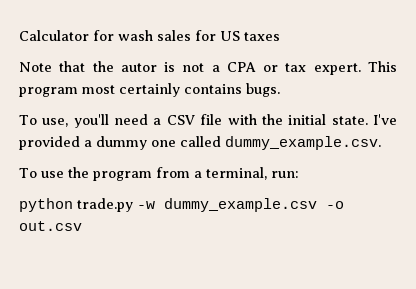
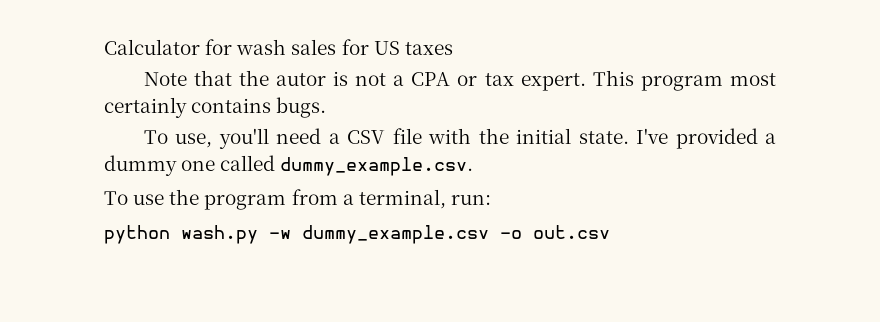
[77,198,133,212] trade.py -> [181,225,258,244] wash.py

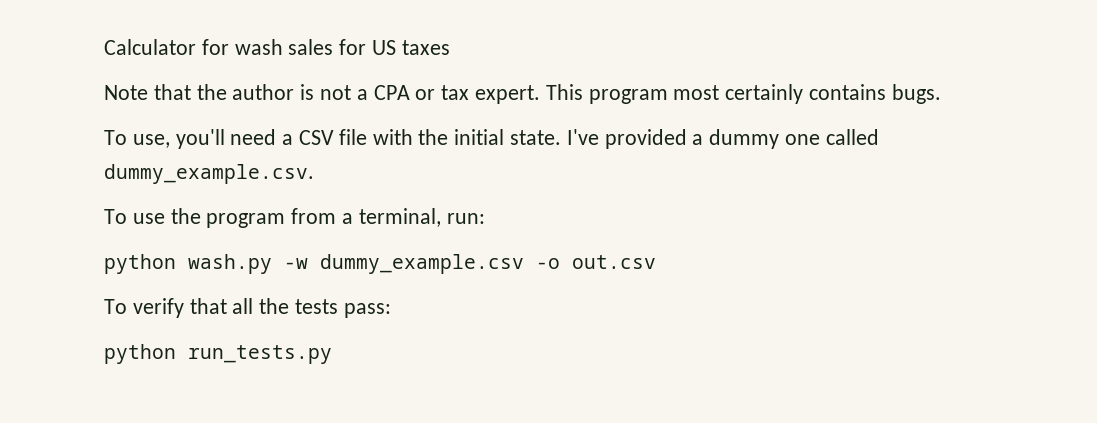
[275,73,326,86] autor -> [232,84,295,100] author
(610, 232) none -> [104,298,391,318] [104,344,332,364] // To verify that all the tests pass: // python run_tests.py

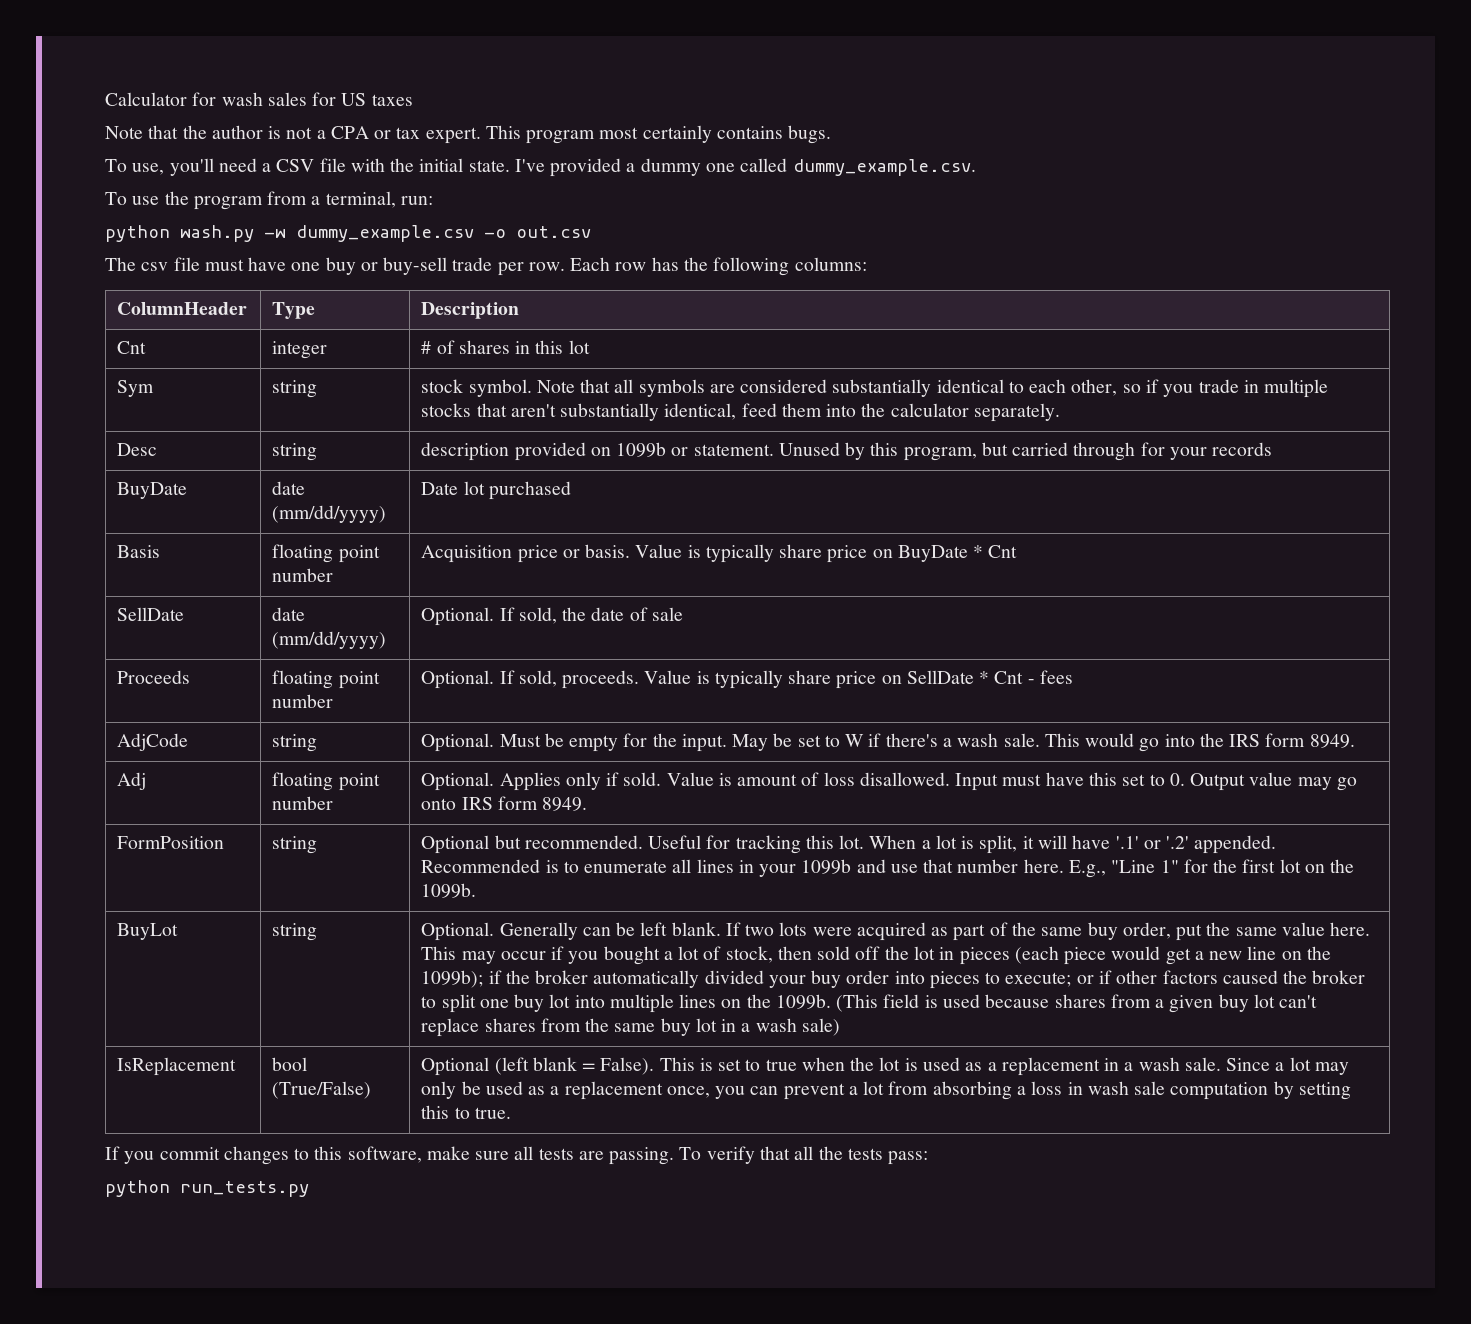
(656, 262) none -> [105,257,867,276] [117,302,248,315] [272,302,316,319] [421,302,520,319] [117,341,147,354] [272,341,328,359] [421,340,590,354] [117,380,155,397] [272,380,318,398] [421,379,1329,398] [421,403,1060,422] [117,443,158,456] [272,443,318,461] [421,442,1273,461] [117,482,188,499] [272,481,306,495] [272,505,387,523] [421,481,571,500] [117,545,161,558] [272,544,380,563] [272,568,334,582] [421,544,1018,563] [117,607,185,621] [272,607,306,621] [272,631,387,649] [421,607,683,626] [117,670,191,684] [272,670,380,689] [272,694,334,708] [421,670,1073,689] [117,733,189,751] [272,734,318,752] [421,733,1355,752] [117,772,147,790] [272,772,380,791] [272,796,334,810] [421,772,1357,791] [421,796,588,811] [117,836,225,849] [272,836,318,854] [421,835,1277,854] [421,859,1355,878] [421,883,477,898] [117,923,179,940] [272,923,318,941] [421,922,1371,941] [421,946,1331,965] [421,970,1366,989] [421,994,1318,1013] [421,1018,840,1037] [117,1057,237,1076] [272,1057,308,1071] [272,1081,372,1099] [421,1057,1349,1076] [421,1081,1351,1100] [421,1105,511,1119] [105,1146,675,1165] The csv file must have one buy or buy-sell trade per row. Each row has the following columns: // ColumnHeader | Type | Description // Cnt | integer | # of shares in this lot // Sym | string | stock symbol. Note that all symbols are considered substantially identical to each other, so if you trade in multiple stocks that aren't substantially identical, feed them into the calculator separately. // Desc | string | description provided on 1099b or statement. Unused by this program, but carried through for your records // BuyDate | date (mm/dd/yyyy) | Date lot purchased // Basis | floating point number | Acquisition price or basis. Value is typically share price on BuyDate * Cnt // SellDate | date (mm/dd/yyyy) | Optional. If sold, the date of sale // Proceeds | floating point number | Optional. If sold, proceeds. Value is typically share price on SellDate * Cnt - fees // AdjCode | string | Optional. Must be empty for the input. May be set to W if there's a wash sale. This would go into the IRS form 8949. // Adj | floating point number | Optional. Applies only if sold. Value is amount of loss disallowed. Input must have this set to 0. Output value may go onto IRS form 8949. // FormPosition | string | Optional but recommended. Useful for tracking this lot. When a lot is split, it will have '.1' or '.2' appended. Recommended is to enumerate all lines in your 1099b and use that number here. E.g., "Line 1" for the first lot on the 1099b. // BuyLot | string | Optional. Generally can be left blank. If two lots were acquired as part of the same buy order, put the same value here. This may occur if you bought a lot of stock, then sold off the lot in pieces (each piece would get a new line on the 1099b); if the broker automatically divided your buy order into pieces to execute; or if other factors caused the broker to split one buy lot into multiple lines on the 1099b. (This field is used because shares from a given buy lot can't replace shares from the same buy lot in a wash sale) // IsReplacement | bool (True/False) | Optional (left blank = False). This is set to true when the lot is used as a replacement in a wash sale. Since a lot may only be used as a replacement once, you can prevent a lot from absorbing a loss in wash sale computation by setting this to true. // If you commit changes to this software, make sure all tests are passing.

